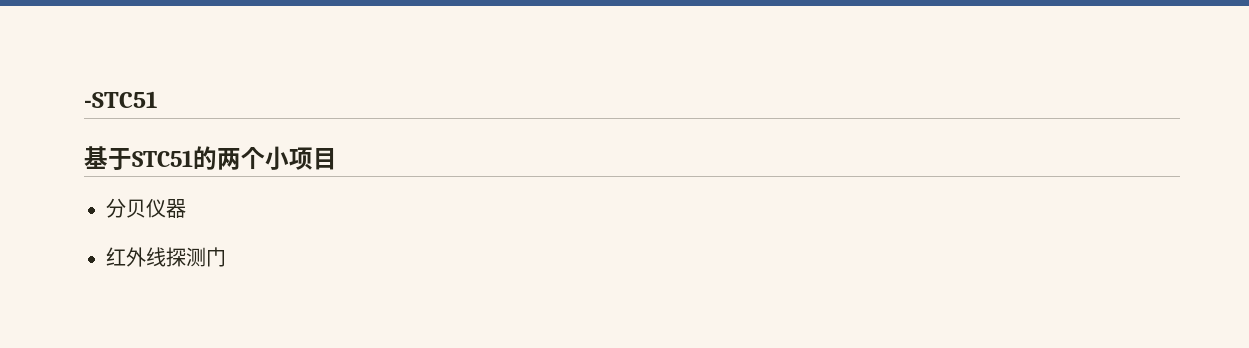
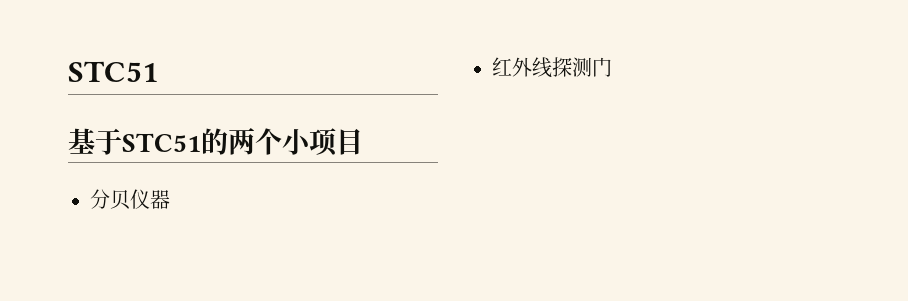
[84,91,157,108] -STC51 -> [68,61,158,82] STC51

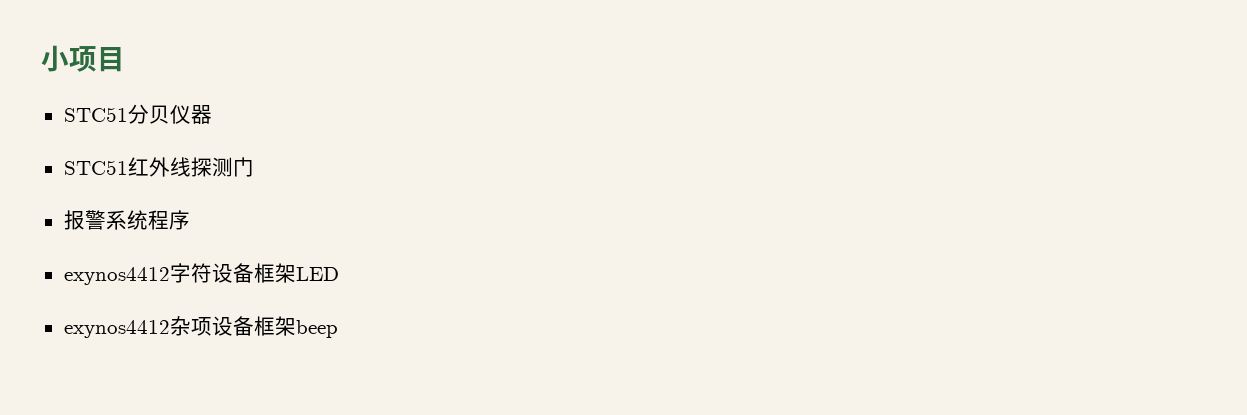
[68,61,158,82] [68,128,282,155] STC51 // 基于STC51的两个 -> (41, 58) none
(363, 141) none -> [63,107,128,122] STC51
(170, 199) none -> [63,160,128,175] STC51
(612, 67) none -> [63,210,190,230] [63,263,339,285] [63,316,338,338] // 报警系统程序 // exynos4412字符设备框架LED // exynos4412杂项设备框架beep

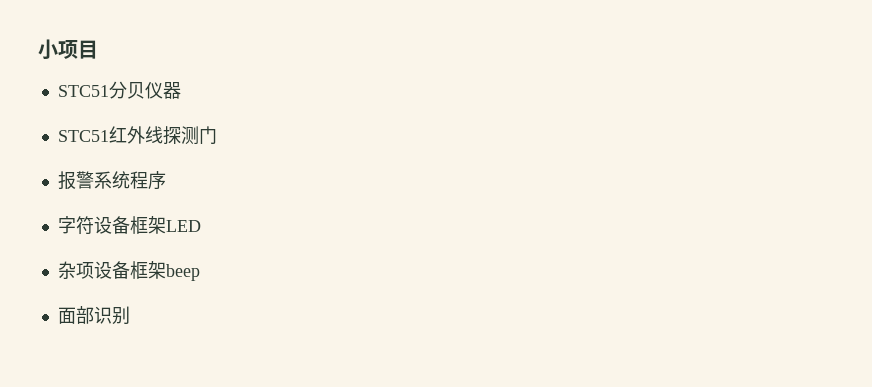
[63,267,170,285] exynos4412 -> (166, 180) none
[63,320,170,338] exynos4412 -> (201, 226) none
(338, 329) none -> [57,306,130,325] // 面部识别

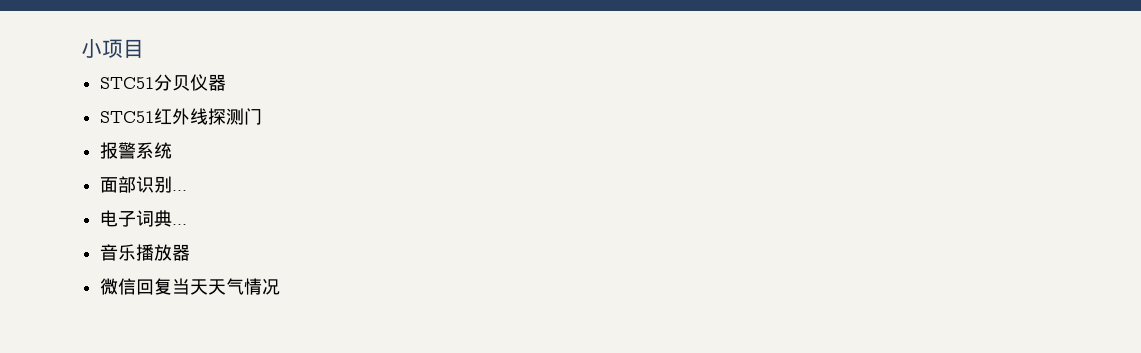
[129,171,166,190] [57,216,201,235] [57,261,200,281] [57,306,130,325] 程序 // 字符设备框架LED // 杂项设备框架beep // 面部识别 -> [100,176,188,193] [100,210,188,227] [100,244,191,261] [100,278,281,295] // 面部识别... // 电子词典... // 音乐播放器 // 微信回复当天天气情况

